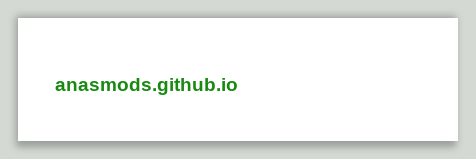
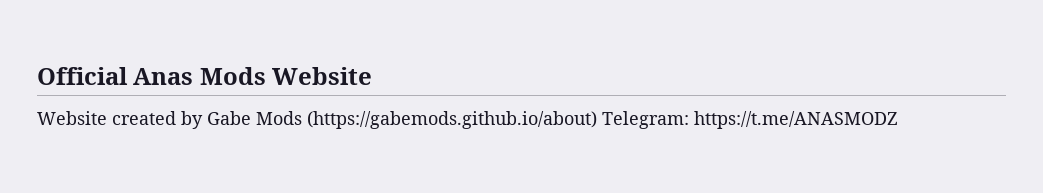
[55,78,238,95] anasmods.github.io -> [37,67,373,85] [37,111,898,129] Official Anas Mods Website // Website created by Gabe Mods (https://gabemods.github.io/about) Telegram: https://t.me/ANASMODZ

